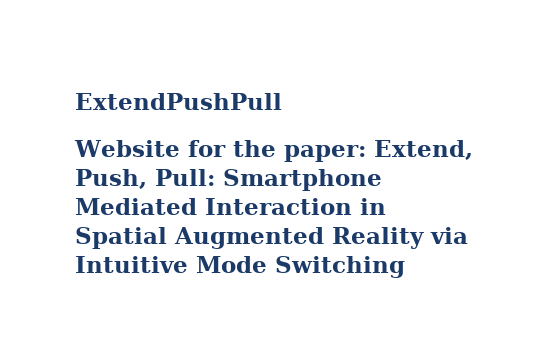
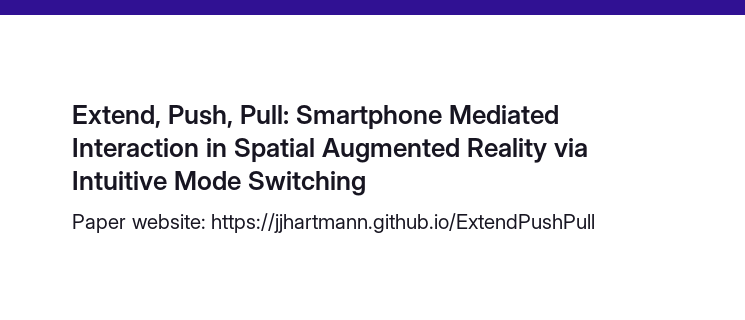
[75,93,282,110] [74,140,366,162] ExtendPushPull // Website for the paper: -> (72, 116) none
(405, 267) none -> [72,213,596,233] // Paper website: https://jjhartmann.github.io/ExtendPushPull

